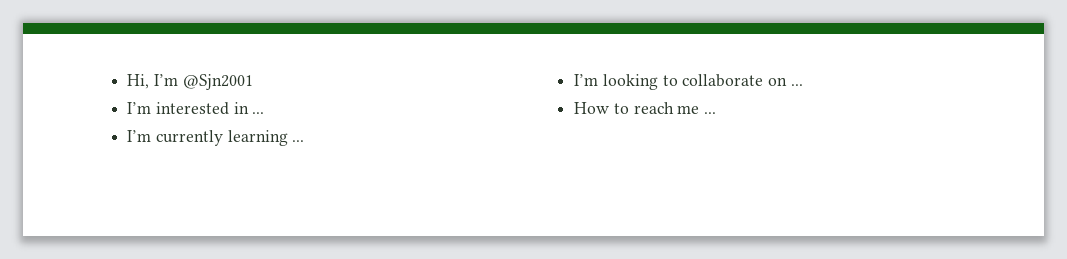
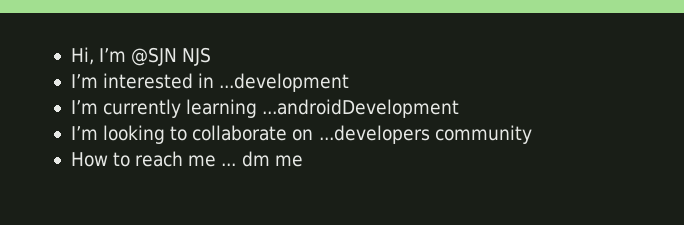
[182,74,253,90] @Sjn2001 -> [131,47,212,66] @SJN NJS
[252,112,265,114] ... -> [219,73,350,92] ...development
[292,140,305,142] ... -> [262,99,460,118] ...androidDevelopment
[790,84,803,86] ... -> [318,125,532,144] ...developers community
(717, 113) none -> [241,151,303,167] dm me

